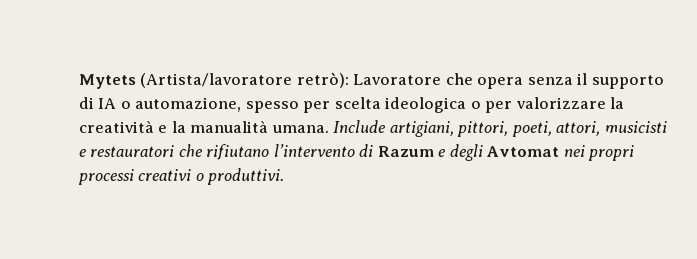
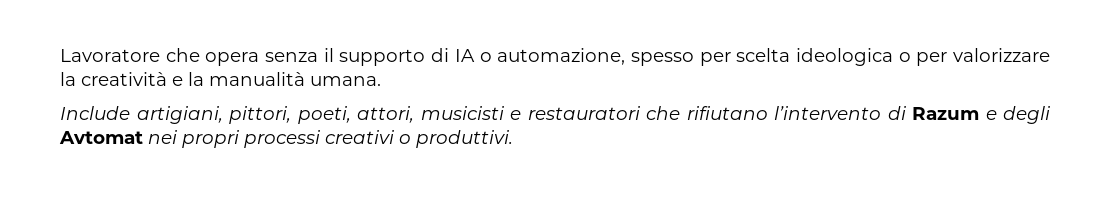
[79,72,349,89] Mytets (Artista/lavoratore retrò): -> (60, 55) none
(329, 129) none -> (381, 81) //

